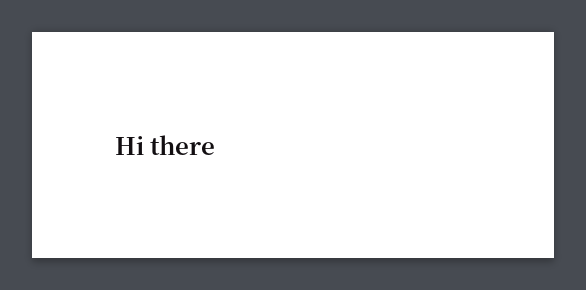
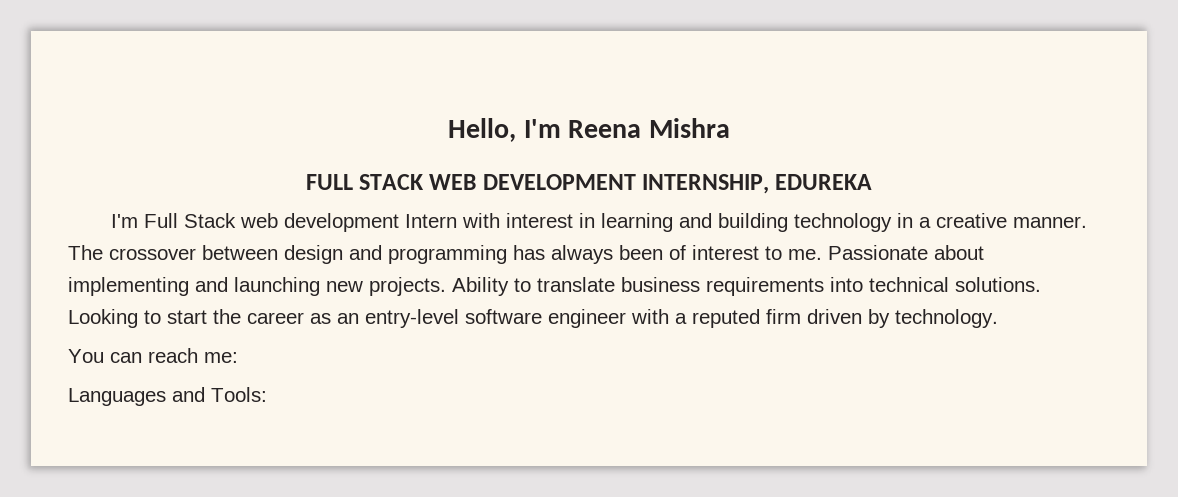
[115,135,216,155] Hi there -> [448,118,730,142] [305,174,873,194] [111,213,1088,232] [68,245,984,264] [68,277,1041,296] [68,309,998,328] [68,348,238,363] [68,387,267,406] Hello, I'm Reena Mishra // FULL STACK WEB DEVELOPMENT INTERNSHIP, EDUREKA // I'm Full Stack web development Intern with interest in learning and building technology in a creative manner. The crossover between design and programming has always been of interest to me. Passionate about implementing and launching new projects. Ability to translate business requirements into technical solutions. Looking to start the career as an entry-level software engineer with a reputed firm driven by technology. // You can reach me: // Languages and Tools:

